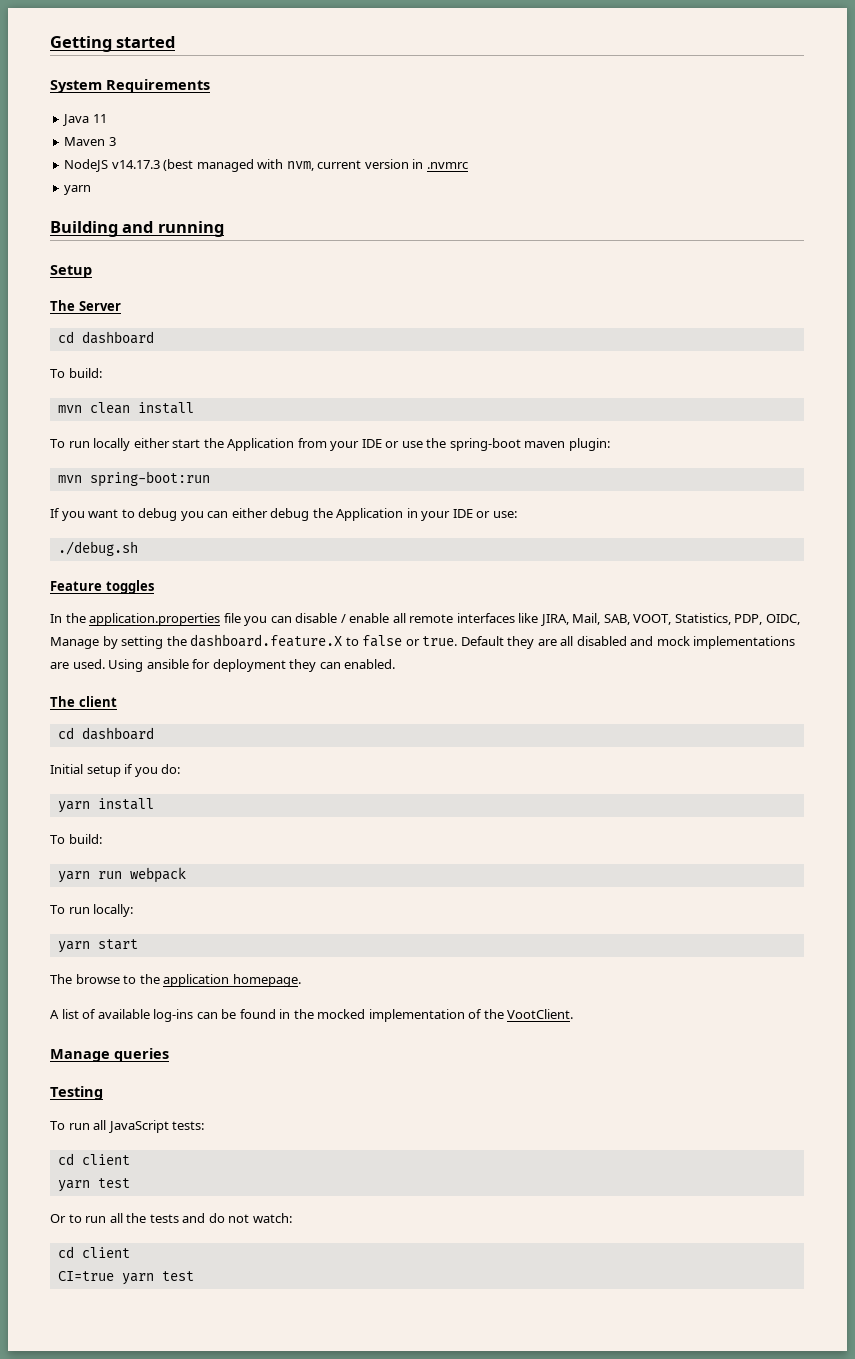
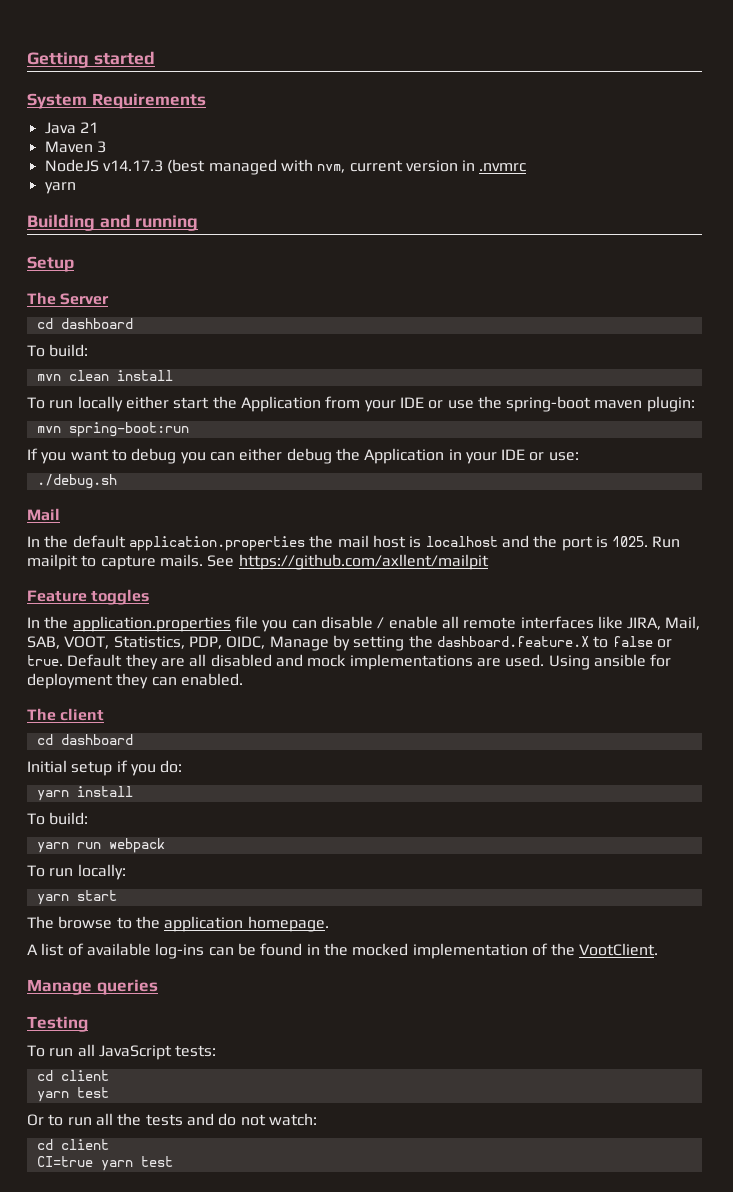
[92,114,107,123] 11 -> [79,122,98,133] 21
(138, 548) none -> [27,508,60,521] [27,535,681,551] [27,554,489,570] // Mail // In the default application.properties the mail host is localhost and the port is 1025. Run mailpit to capture mails. See https://github.com/axllent/mailpit

